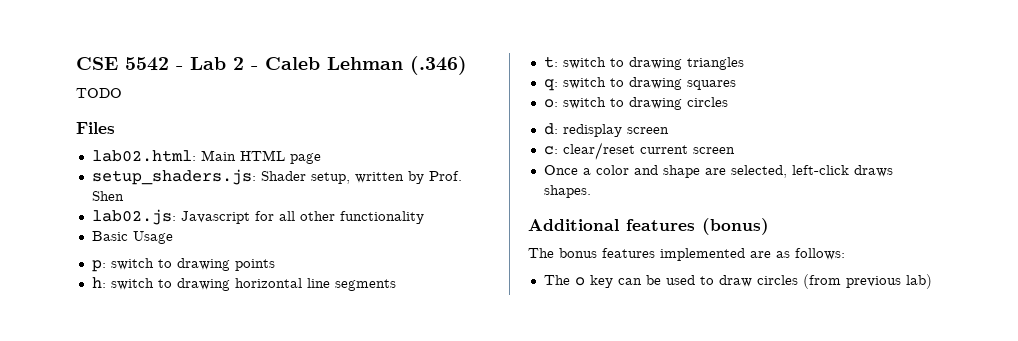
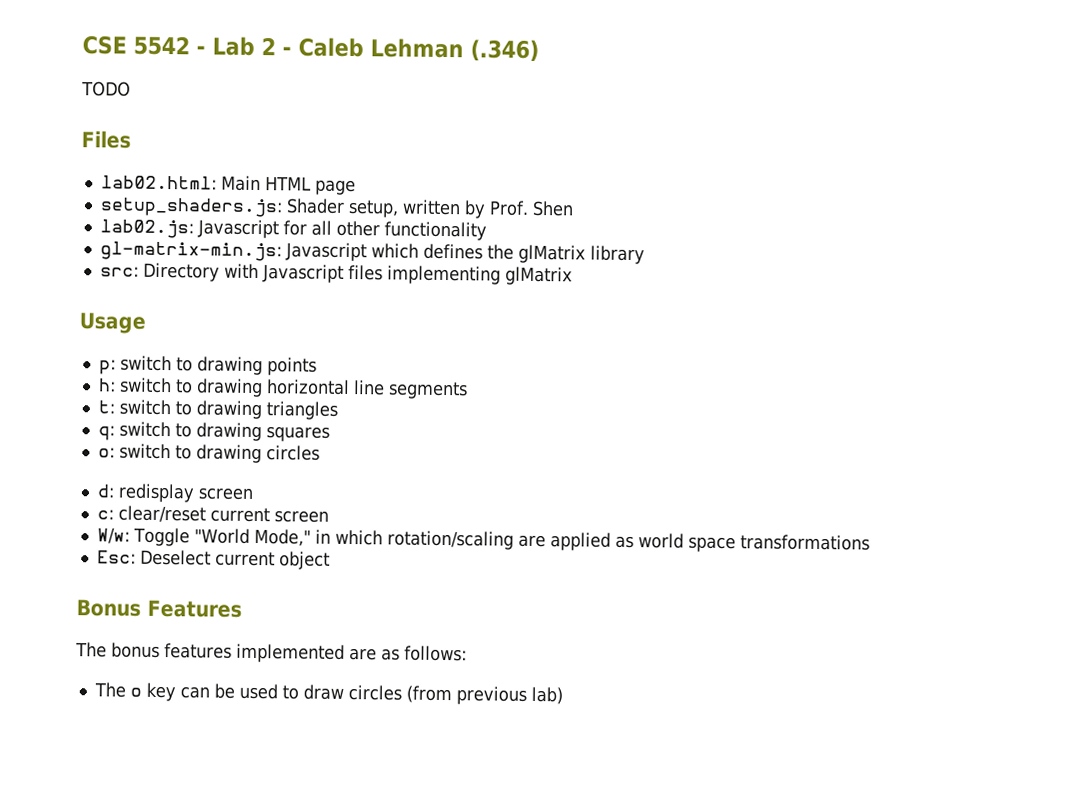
[91,231,128,241] Basic -> [99,241,645,265] [99,262,573,286] gl-matrix-min.js: Javascript which defines the glMatrix library // src: Directory with Javascript files implementing glMatrix //
[543,165,893,178] [543,185,591,198] [528,218,769,235] Once a color and shape are selected, left-click draws shapes. // Additional features (bonus) -> [96,527,870,553] [96,549,330,570] [76,599,242,618] W/w: Toggle "World Mode," in which rotation/scaling are applied as world space transformations // Esc: Deselect current object // Bonus Features

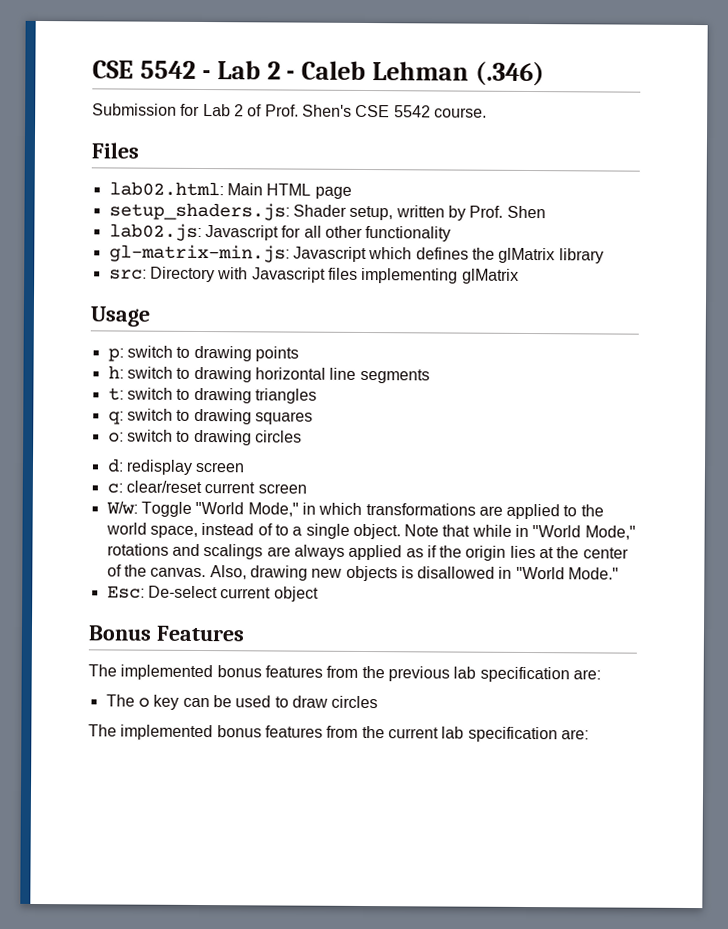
[81,81,131,97] TODO -> [92,103,487,118] Submission for Lab 2 of Prof. Shen's CSE 5542 course.
[386,530,514,550] rotation/scaling -> [365,503,476,516] transformations
[614,533,870,553] as world space transformations -> [563,504,604,517] [105,522,636,540] [106,543,629,561] [106,564,620,582] to the world space, instead of to a single object. Note that while in "World Mode," rotations and scalings are always applied as if the origin lies at the center of the canvas. Also, drawing new objects is disallowed in "World Mode."
[139,549,211,566] Deselect -> [147,585,218,599] De-select
[111,642,467,663] bonus features implemented are as follows: -> [120,664,601,683] implemented bonus features from the previous lab specification are:
[405,685,563,705] (from previous lab) -> [88,724,589,743] // The implemented bonus features from the current lab specification are:

